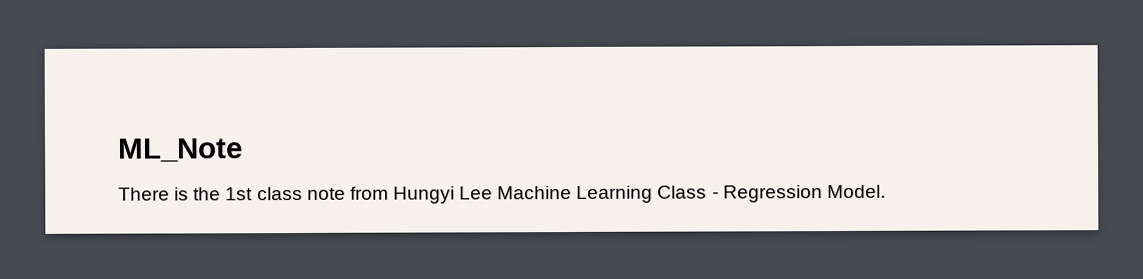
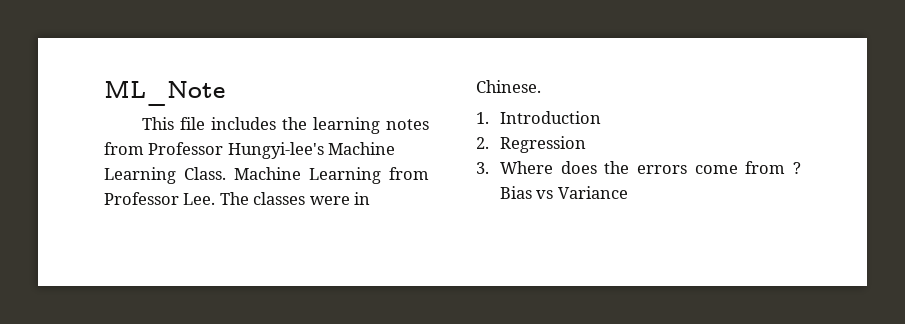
[118,184,886,204] There is the 1st class note from Hungyi Lee Machine Learning Class - Regression Model. -> [141,117,429,134] [104,142,396,159] [104,167,429,184] [104,192,371,205] [476,80,541,93] [476,111,601,124] [476,136,586,153] [476,161,801,174] [499,186,628,199] This file includes the learning notes from Professor Hungyi-lee's Machine Learning Class. Machine Learning from Professor Lee. The classes were in Chinese. // 1. Introduction // 2. Regression // 3. Where does the errors come from ? Bias vs Variance

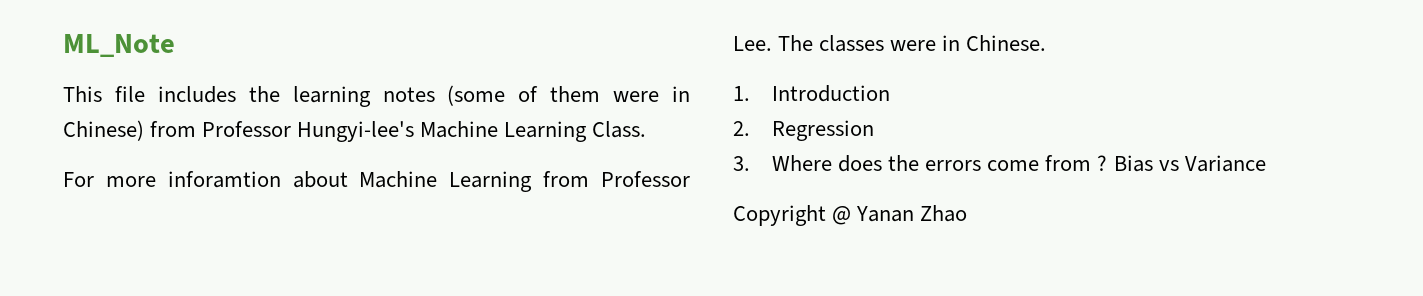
(429, 124) none -> [447,85,690,106] [63,120,144,141] (some of them were in Chinese)
(226, 173) none -> [63,171,348,188] // For more inforamtion about
(628, 192) none -> [733,205,968,226] // Copyright @ Yanan Zhao

